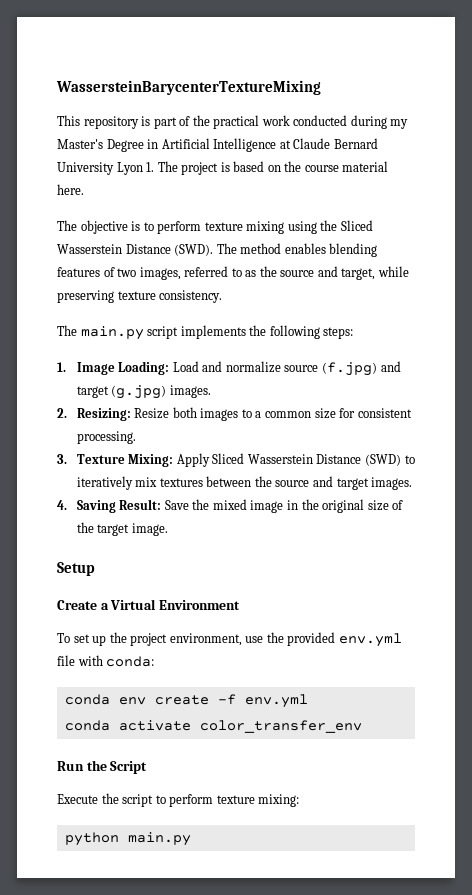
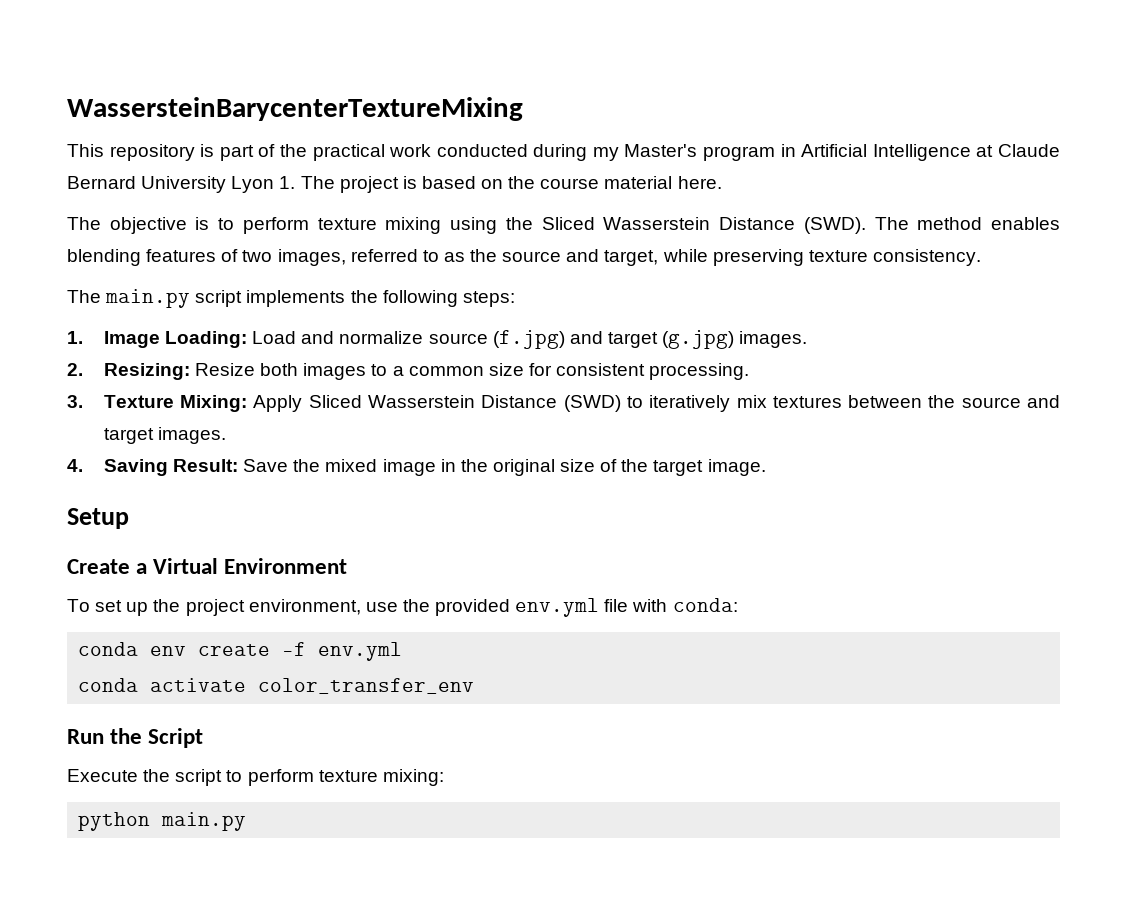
[106,139,144,152] Degree -> [703,146,776,161] program

